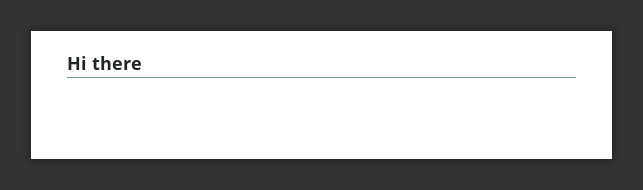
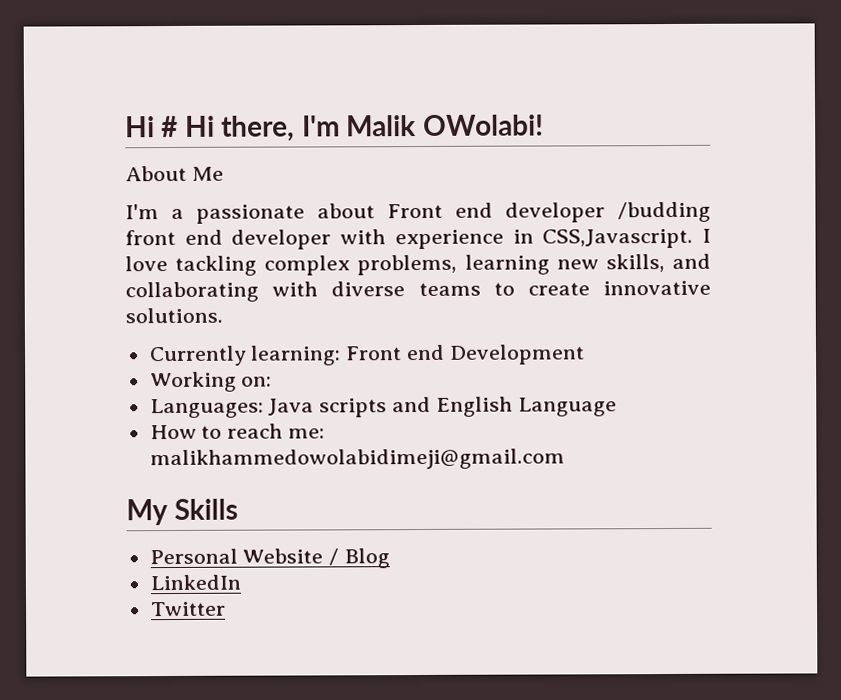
[67,56,142,70] Hi there -> [125,114,544,142] [125,165,224,182] [125,201,711,224] [125,228,711,250] [125,253,711,276] [125,280,711,303] [125,307,223,324] [148,344,585,367] [149,371,273,393] [149,396,617,419] [149,423,326,440] [149,448,565,471] [126,498,239,526] [149,548,391,569] [149,574,241,591] [150,601,226,617] Hi # Hi there, I'm Malik OWolabi! // About Me // I'm a passionate about Front end developer /budding front end developer with experience in CSS,Javascript. I love tackling complex problems, learning new skills, and collaborating with diverse teams to create innovative solutions. // Currently learning: Front end Development // Working on: // Languages: Java scripts and English Language // How to reach me: malikhammedowolabidimeji@gmail.com // My Skills // Personal Website / Blog // LinkedIn // Twitter

